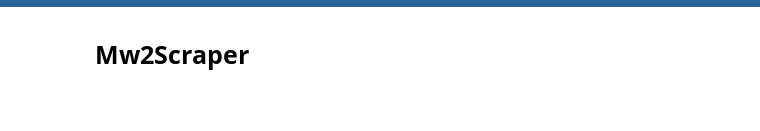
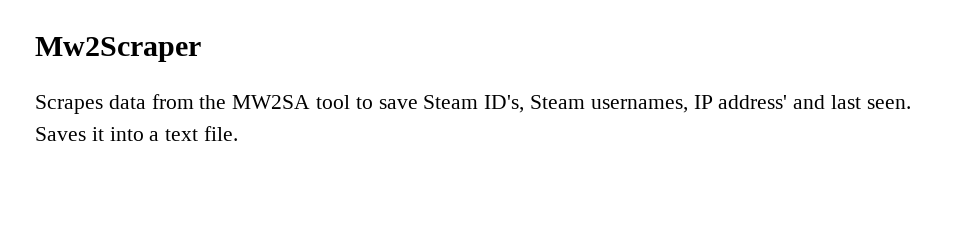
(249, 58) none -> [35,94,911,114] [35,126,239,141] // Scrapes data from the MW2SA tool to save Steam ID's, Steam usernames, IP address' and last seen. Saves it into a text file.

